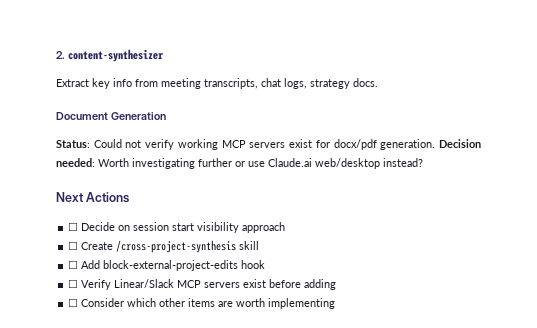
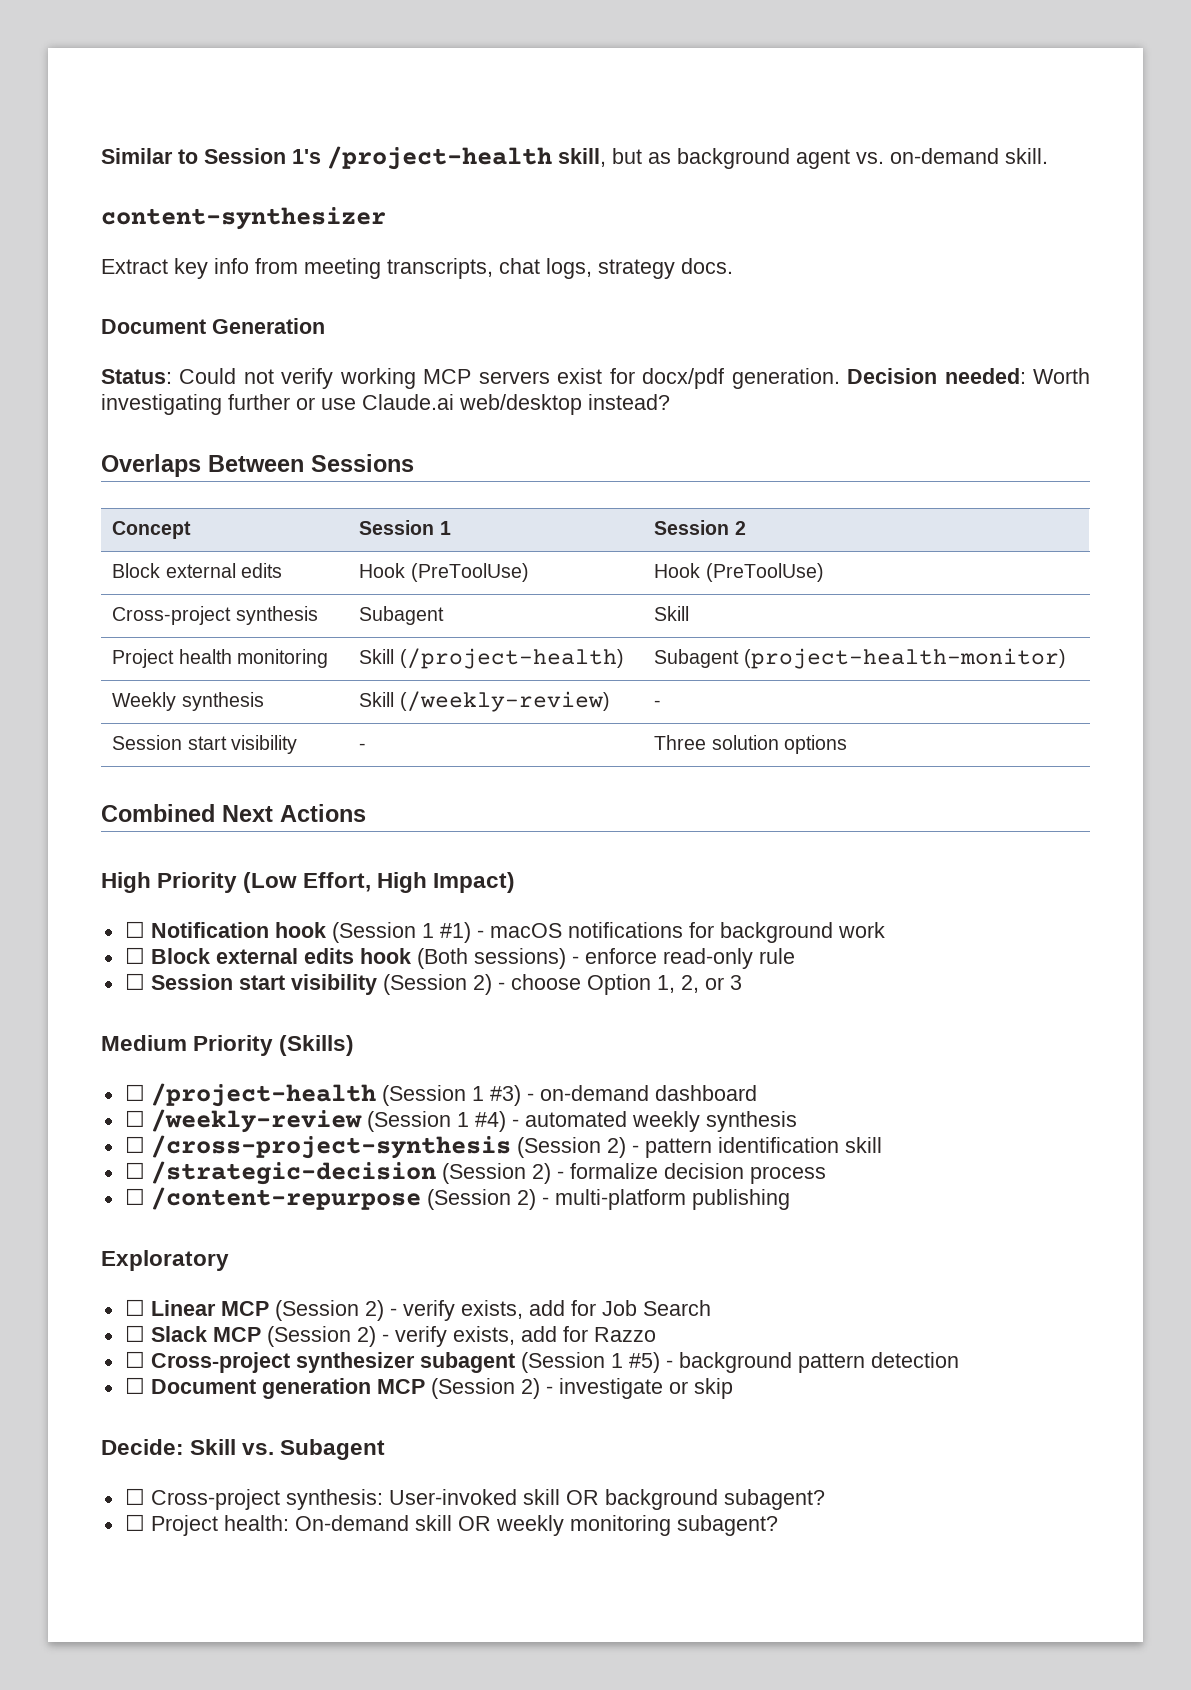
[56,51,65,59] 2. -> [101,146,1048,170] Similar to Session 1's /project-health skill, but as background agent vs. on-demand skill. //
[56,192,130,203] [68,222,286,233] [68,240,260,253] [68,260,266,271] [68,279,337,290] [68,298,336,309] Next Actions // ☐ Decide on session start visibility approach // ☐ Create /cross-project-synthesis skill // ☐ Add block-external-project-edits hook // ☐ Verify Linear/Slack MCP servers exist before adding // ☐ Consider which other items are worth implementing -> [101,454,414,477] [112,521,192,539] [359,520,451,535] [654,520,746,535] [112,563,282,578] [359,563,529,582] [654,563,824,582] [112,606,318,625] [359,606,445,625] [654,606,690,621] [112,649,328,668] [359,648,624,669] [654,648,1066,669] [112,692,264,711] [359,691,610,712] [654,700,662,707] [112,735,297,754] [359,743,367,750] [654,735,847,754] [101,804,366,822] [101,872,516,893] [124,921,885,943] [124,947,795,969] [124,973,742,995] [101,1035,355,1056] [124,1083,757,1107] [124,1109,797,1133] [124,1135,882,1159] [124,1161,826,1185] [124,1187,790,1210] [101,1250,229,1271] [124,1299,711,1321] [124,1325,656,1347] [124,1351,959,1373] [124,1377,733,1399] [101,1439,386,1460] [124,1488,825,1510] [124,1514,778,1536] Overlaps Between Sessions // Concept | Session 1 | Session 2 // Block external edits | Hook (PreToolUse) | Hook (PreToolUse) // Cross-project synthesis | Subagent | Skill // Project health monitoring | Skill (/project-health) | Subagent (project-health-monitor) // Weekly synthesis | Skill (/weekly-review) | - // Session start visibility | - | Three solution options // Combined Next Actions // High Priority (Low Effort, High Impact) // ☐ Notification hook (Session 1 #1) - macOS notifications for background work // ☐ Block external edits hook (Both sessions) - enforce read-only rule // ☐ Session start visibility (Session 2) - choose Option 1, 2, or 3 // Medium Priority (Skills) // ☐ /project-health (Session 1 #3) - on-demand dashboard // ☐ /weekly-review (Session 1 #4) - automated weekly synthesis // ☐ /cross-project-synthesis (Session 2) - pattern identification skill // ☐ /strategic-decision (Session 2) - formalize decision process // ☐ /content-repurpose (Session 2) - multi-platform publishing // Exploratory // ☐ Linear MCP (Session 2) - verify exists, add for Job Search // ☐ Slack MCP (Session 2) - verify exists, add for Razzo // ☐ Cross-project synthesizer subagent (Session 1 #5) - background pattern detection // ☐ Document generation MCP (Session 2) - investigate or skip // Decide: Skill vs. Subagent // ☐ Cross-project synthesis: User-invoked skill OR background subagent? // ☐ Project health: On-demand skill OR weekly monitoring subagent?

